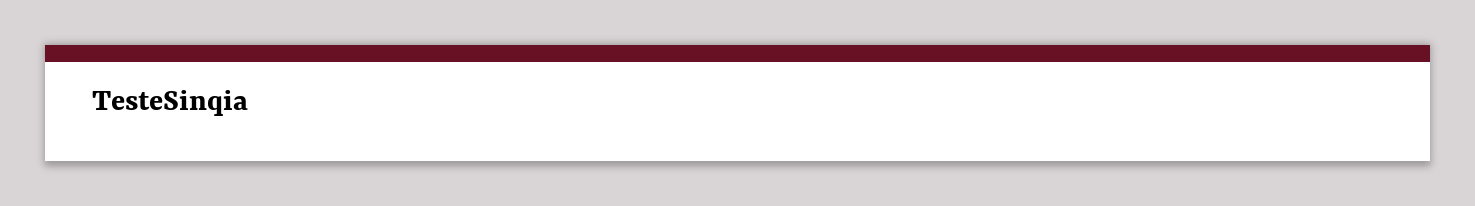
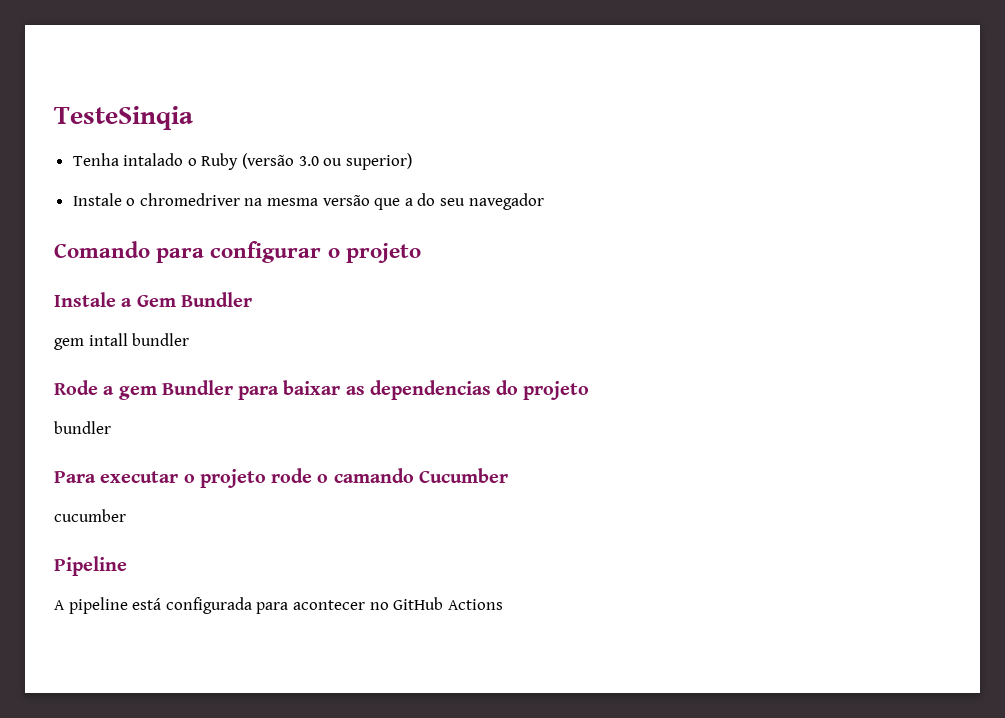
(248, 103) none -> [72,153,412,170] [72,193,544,210] [54,241,421,263] [54,292,252,307] [54,333,190,350] [54,380,590,400] [54,421,111,434] [54,468,508,488] [54,509,126,522] [54,556,127,576] [54,597,503,614] // Tenha intalado o Ruby (versão 3.0 ou superior) // Instale o chromedriver na mesma versão que a do seu navegador // Comando para configurar o projeto // Instale a Gem Bundler // gem intall bundler // Rode a gem Bundler para baixar as dependencias do projeto // bundler // Para executar o projeto rode o camando Cucumber // cucumber // Pipeline // A pipeline está configurada para acontecer no GitHub Actions

